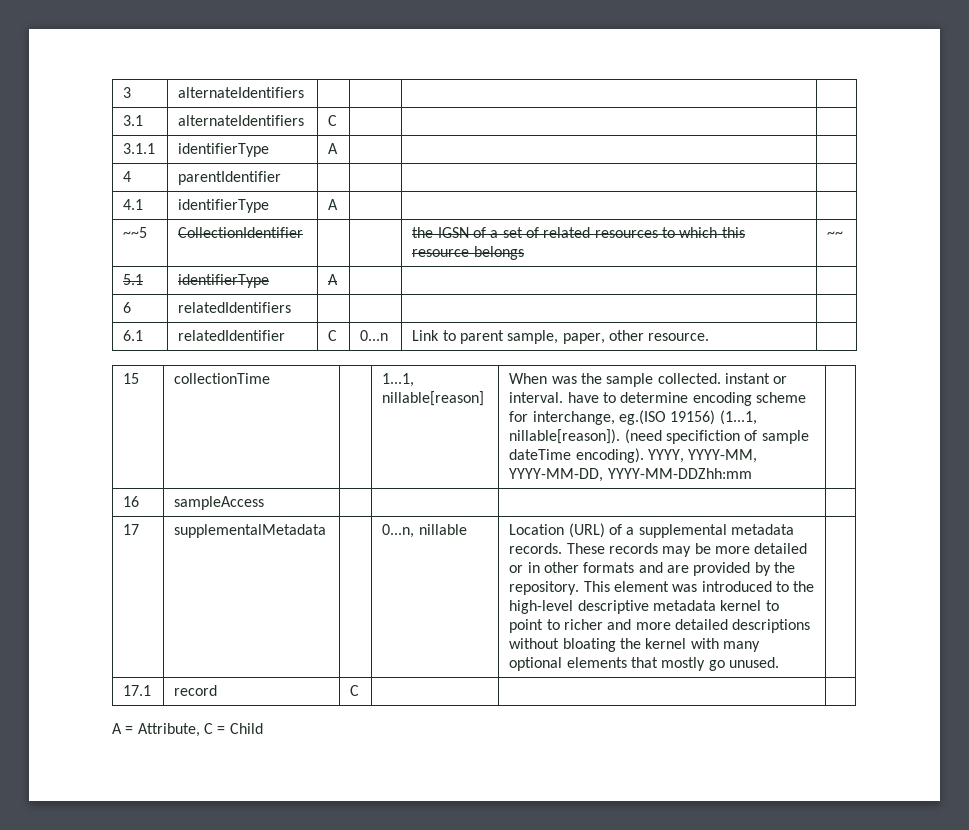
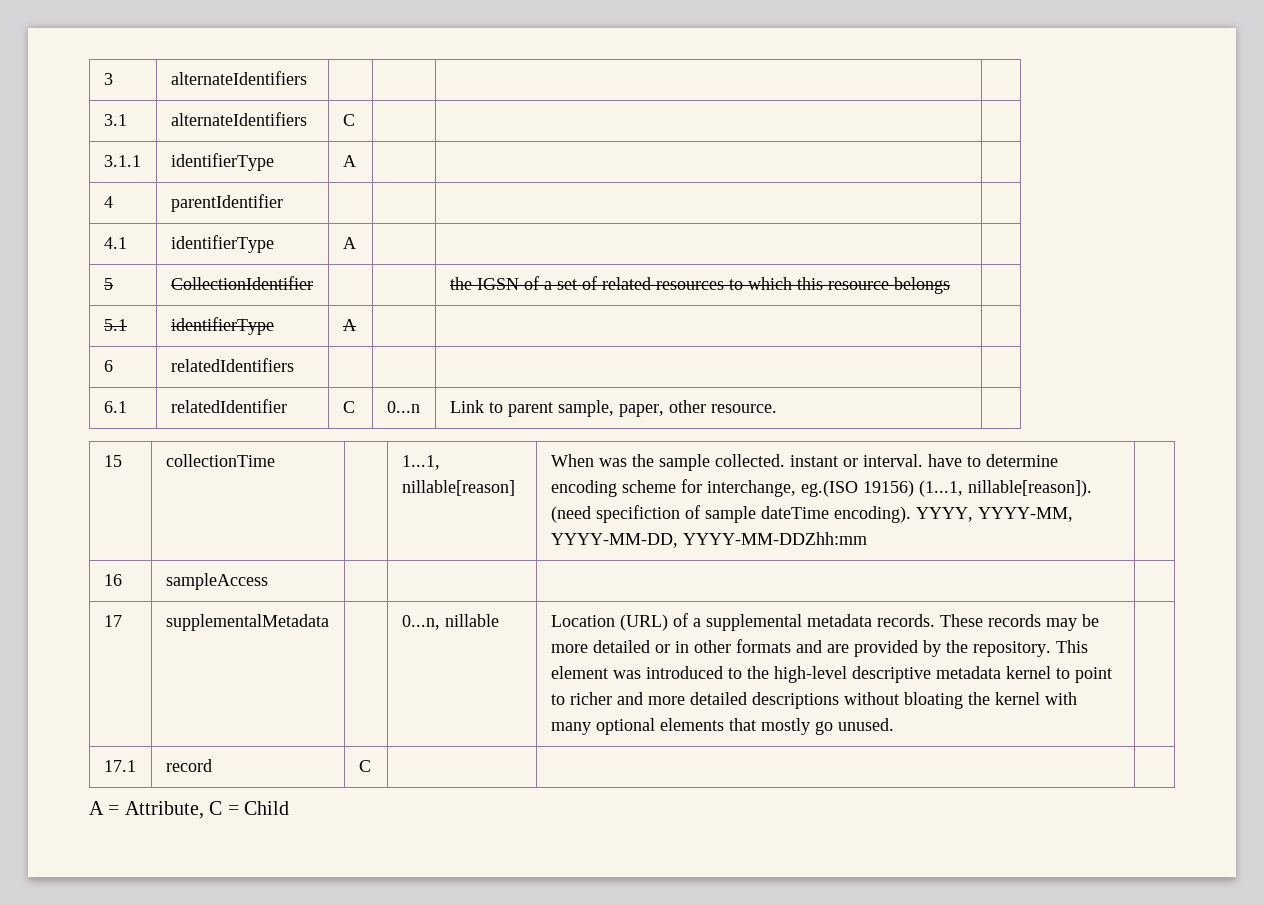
[123,227,148,238] ~~5 -> [103,278,113,290] 5
[827,231,844,238] ~~ -> (950, 285) none

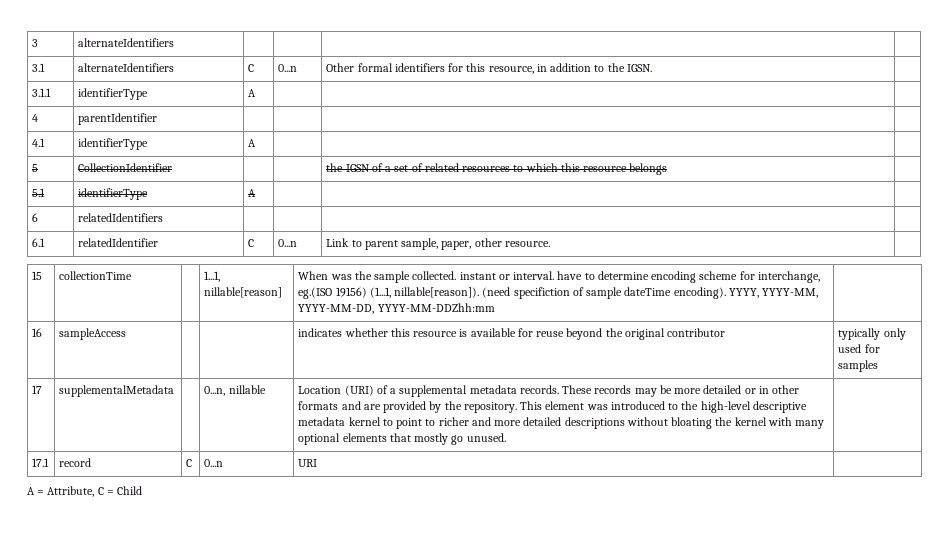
(355, 120) | -> [278,64,298,72] [326,63,652,74] 0...n | Other formal identifiers for this resource, in addition to the IGSN.
(268, 581) | -> [298,328,726,340] [838,328,906,340] [838,344,880,353] [838,360,879,372] indicates whether this resource is available for reuse beyond the original contributor | typically only used for samples
[619,614,668,631] (URL) -> [344,385,374,396] (URI)
(371, 766) | -> [204,459,224,467] [298,459,318,467] 0...n | URI

